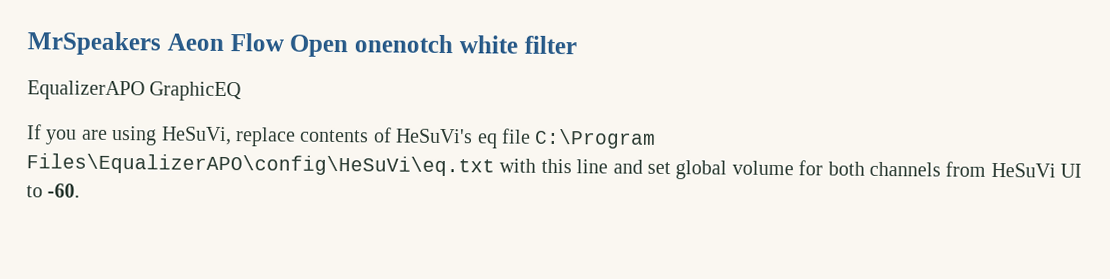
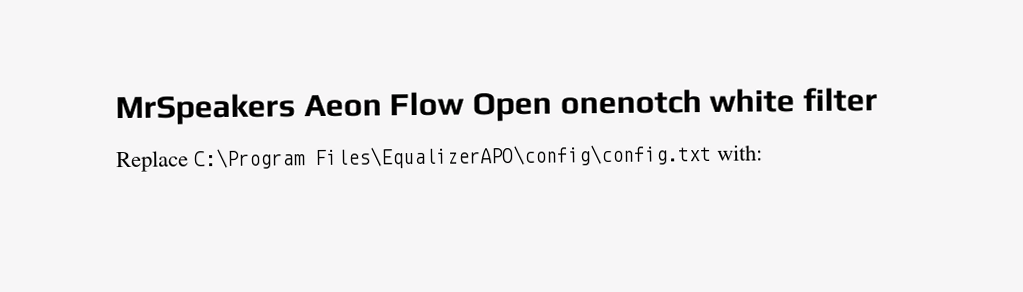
[27,80,243,102] [26,124,657,149] [26,153,1083,180] [26,183,81,198] EqualizerAPO GraphicEQ // If you are using HeSuVi, replace contents of HeSuVi's eq file C:\Program Files\EqualizerAPO\config\HeSuVi\eq.txt with this line and set global volume for both channels from HeSuVi UI to -60. -> [116,143,764,173] Replace C:\Program Files\EqualizerAPO\config\config.txt with:

